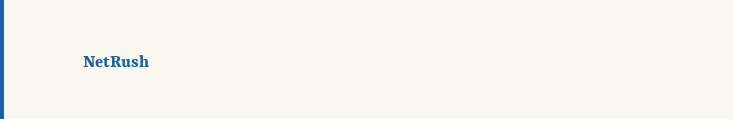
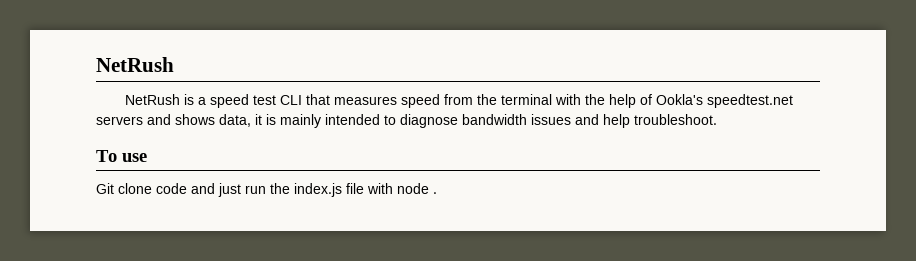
[83,55,149,67] NetRush -> [96,57,174,72] [124,94,793,108] [96,114,717,128] [96,150,147,162] [96,183,437,197] NetRush // NetRush is a speed test CLI that measures speed from the terminal with the help of Ookla's speedtest.net servers and shows data, it is mainly intended to diagnose bandwidth issues and help troubleshoot. // To use // Git clone code and just run the index.js file with node .

